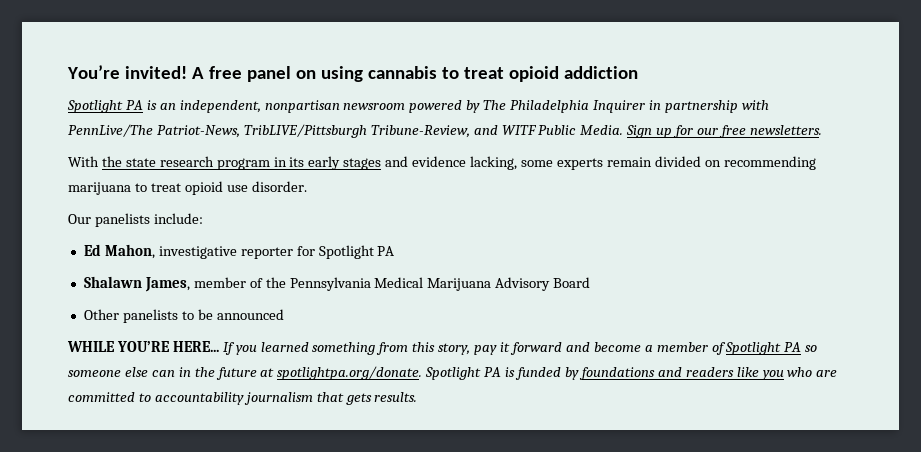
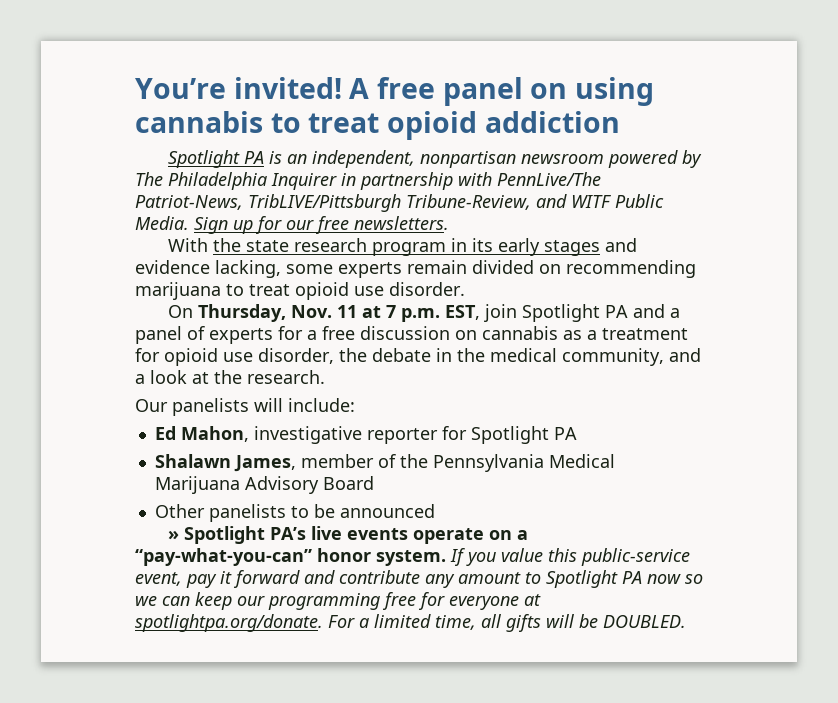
(307, 186) none -> [167,304,680,322] [135,326,688,344] [135,348,701,366] [135,370,325,384] // On Thursday, Nov. 11 at 7 p.m. EST, join Spotlight PA and a panel of experts for a free discussion on cannabis as a treatment for opioid use disorder, the debate in the medical community, and a look at the research.
(150, 220) none -> [254,398,283,412] will
[67,341,818,355] [68,366,838,380] [68,392,418,405] WHILE YOU’RE HERE... If you learned something from this story, pay it forward and become a member of Spotlight PA so someone else can in the future at spotlightpa.org/donate. Spotlight PA is funded by foundations and readers like you who are committed to accountability journalism that gets results. -> [167,526,528,544] [135,548,690,566] [135,570,703,588] [135,592,541,610] [135,614,686,632] » Spotlight PA’s live events operate on a “pay-what-you-can” honor system. If you value this public-service event, pay it forward and contribute any amount to Spotlight PA now so we can keep our programming free for everyone at spotlightpa.org/donate. For a limited time, all gifts will be DOUBLED.

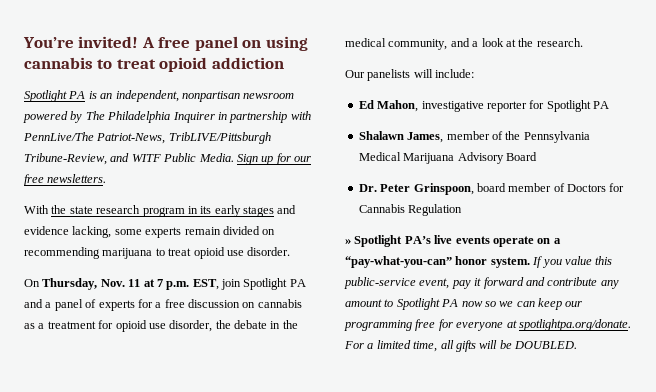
[154,504,435,522] Other panelists to be announced -> [358,183,625,195] [358,204,463,216] Dr. Peter Grinspoon, board member of Doctors for Cannabis Regulation

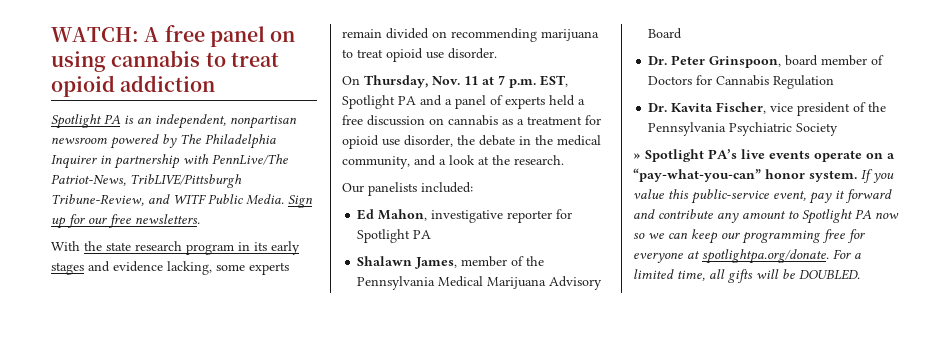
[23,36,139,48] You’re invited! -> [51,27,139,42] WATCH:
[221,279,241,290] join -> (568, 81) none
[137,299,153,308] for -> [549,95,575,106] held
[413,69,475,78] will include: -> [421,182,473,193] included:
(463, 210) none -> [648,102,887,116] [648,122,839,136] // Dr. Kavita Fischer, vice president of the Pennsylvania Psychiatric Society

